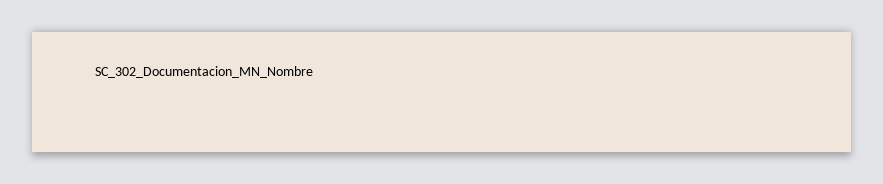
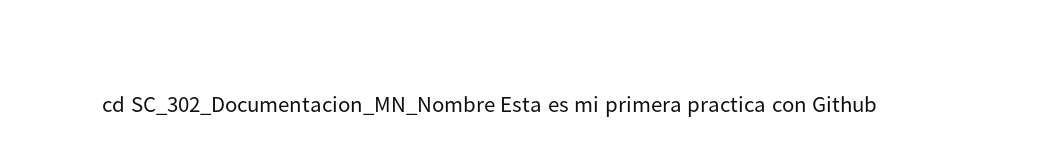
[95,66,313,78] SC_302_Documentacion_MN_Nombre -> [102,96,878,117] cd SC_302_Documentacion_MN_Nombre Esta es mi primera practica con Github

